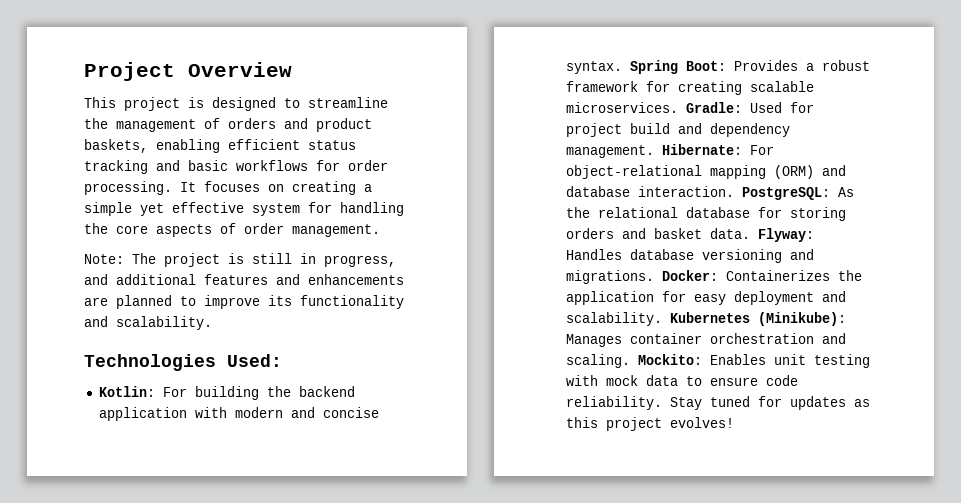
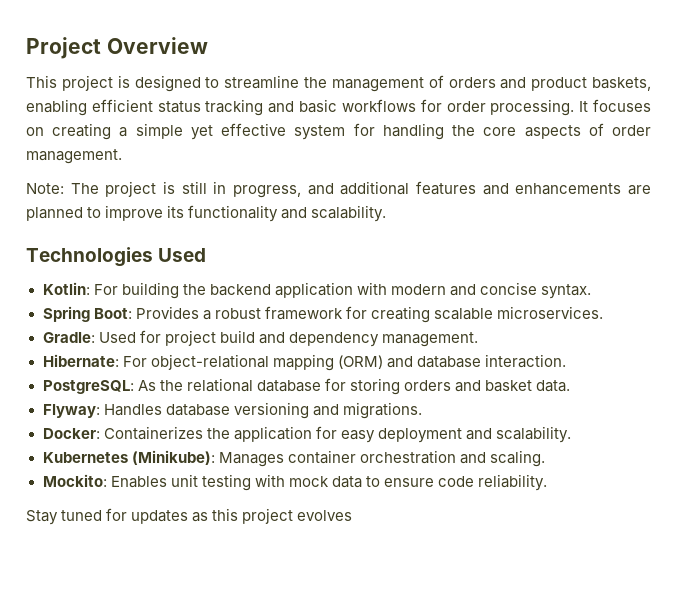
[227,354,282,367] Used: -> [158,248,207,262] Used
(622, 67) none -> (591, 291) //
(678, 107) none -> (603, 312) //
(654, 151) none -> (478, 339) //
(734, 191) none -> (566, 361) //
(750, 233) none -> (571, 386) //
(654, 277) none -> (422, 410) //
(662, 319) none -> (571, 434) //
(630, 361) none -> (545, 458) //
(662, 403) none -> (548, 482) //
[669,417,734,428] evolves! -> [297,510,353,521] evolves

